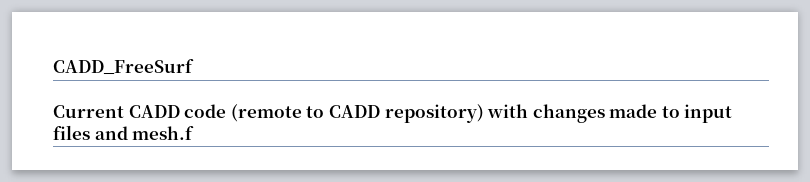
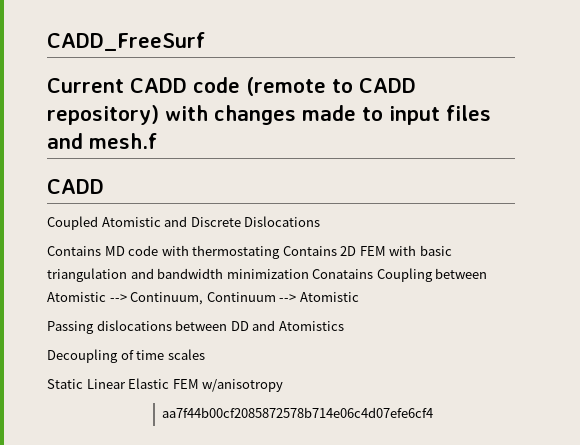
(195, 133) none -> [47,179,104,194] [47,216,321,230] [47,245,452,259] [47,268,488,282] [47,292,359,305] [47,320,344,334] [47,349,205,363] [47,378,284,392] [161,407,433,418] // CADD // Coupled Atomistic and Discrete Dislocations // Contains MD code with thermostating Contains 2D FEM with basic triangulation and bandwidth minimization Conatains Coupling between Atomistic --> Continuum, Continuum --> Atomistic // Passing dislocations between DD and Atomistics // Decoupling of time scales // Static Linear Elastic FEM w/anisotropy // aa7f44b00cf2085872578b714e06c4d07efe6cf4

